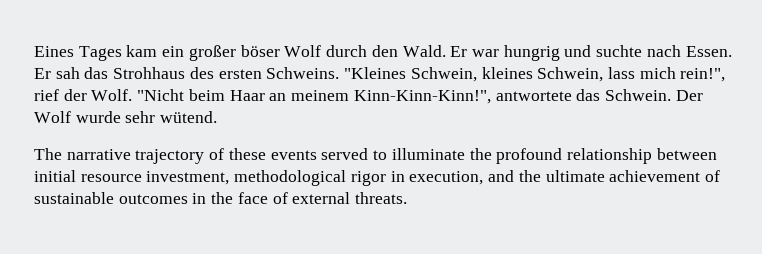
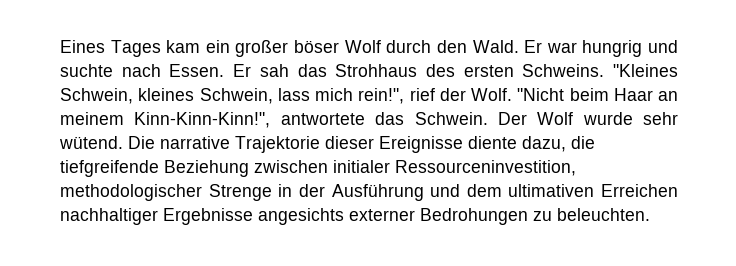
[34,148,717,164] [34,170,720,186] [34,192,408,204] // The narrative trajectory of these events served to illuminate the profound relationship between initial resource investment, methodological rigor in execution, and the ultimate achievement of sustainable outcomes in the face of external threats. -> [128,136,595,153] [60,160,576,177] [60,184,678,201] [60,208,650,225] Die narrative Trajektorie dieser Ereignisse diente dazu, die tiefgreifende Beziehung zwischen initialer Ressourceninvestition, methodologischer Strenge in der Ausführung und dem ultimativen Erreichen nachhaltiger Ergebnisse angesichts externer Bedrohungen zu beleuchten.

